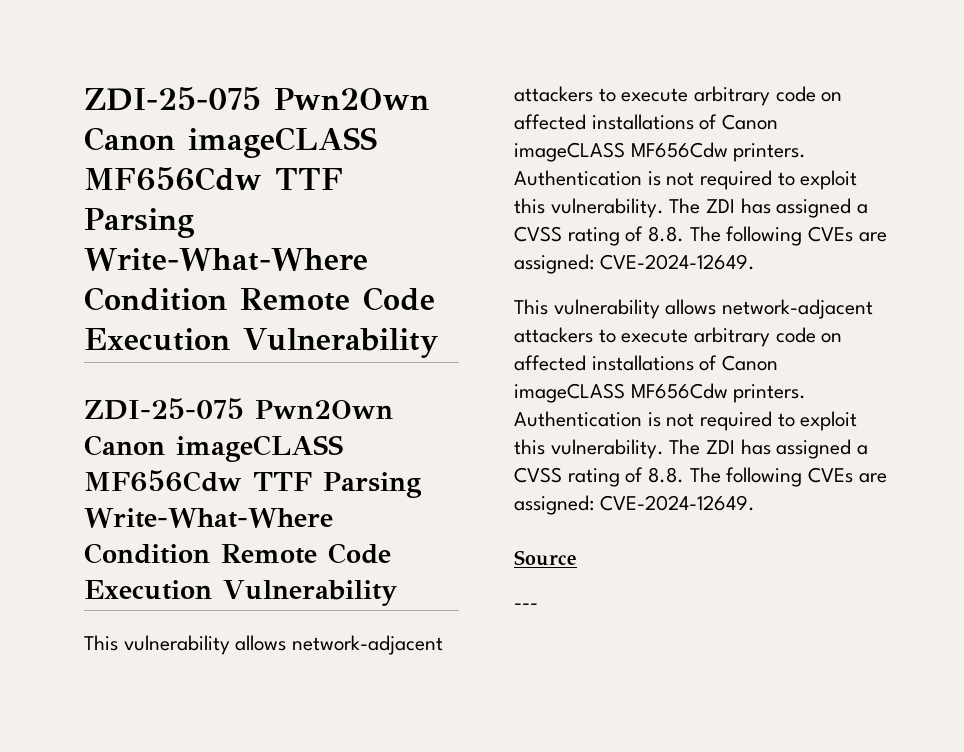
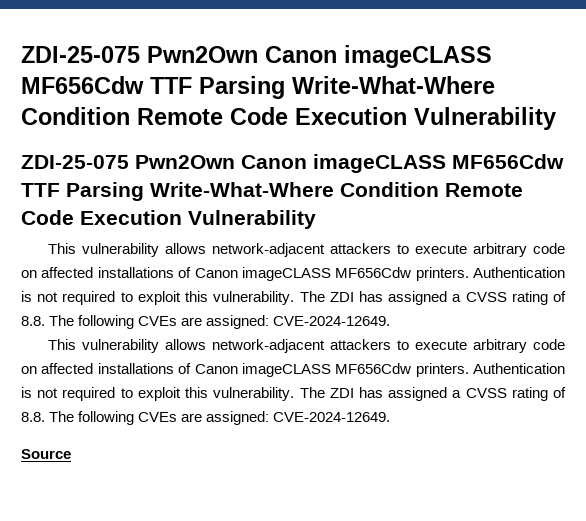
[514,603,538,609] // --- -> (71, 454) none

